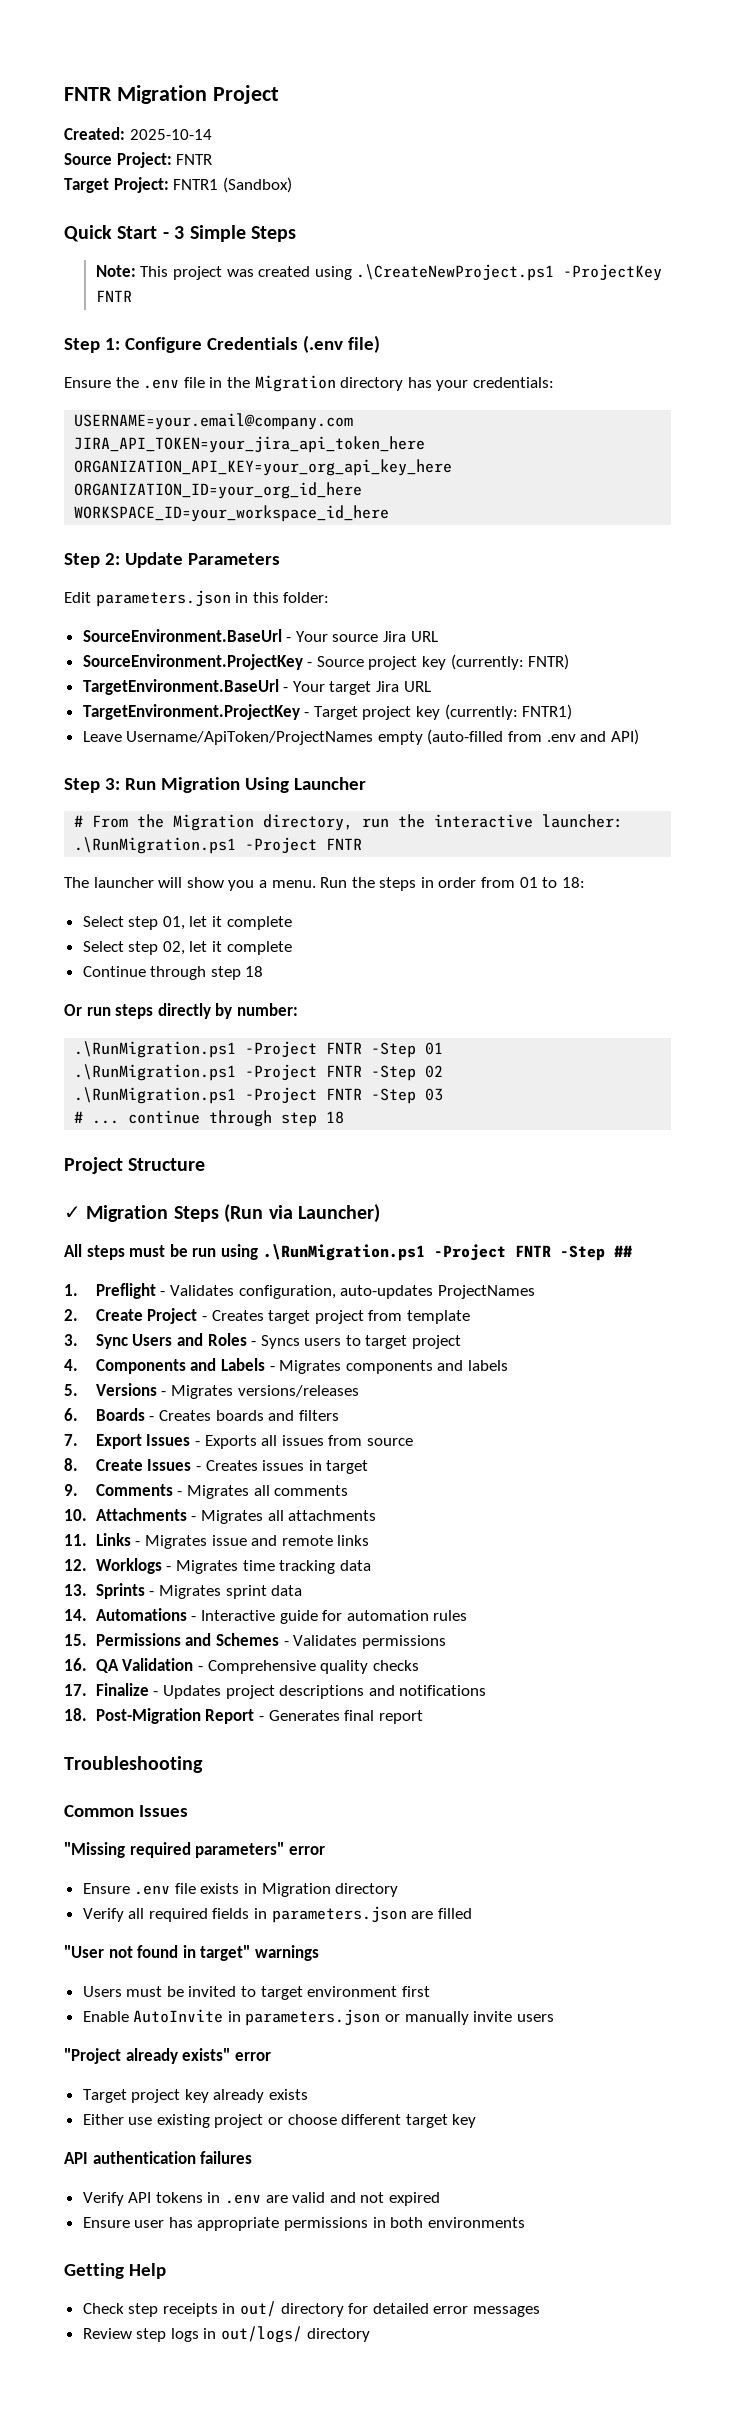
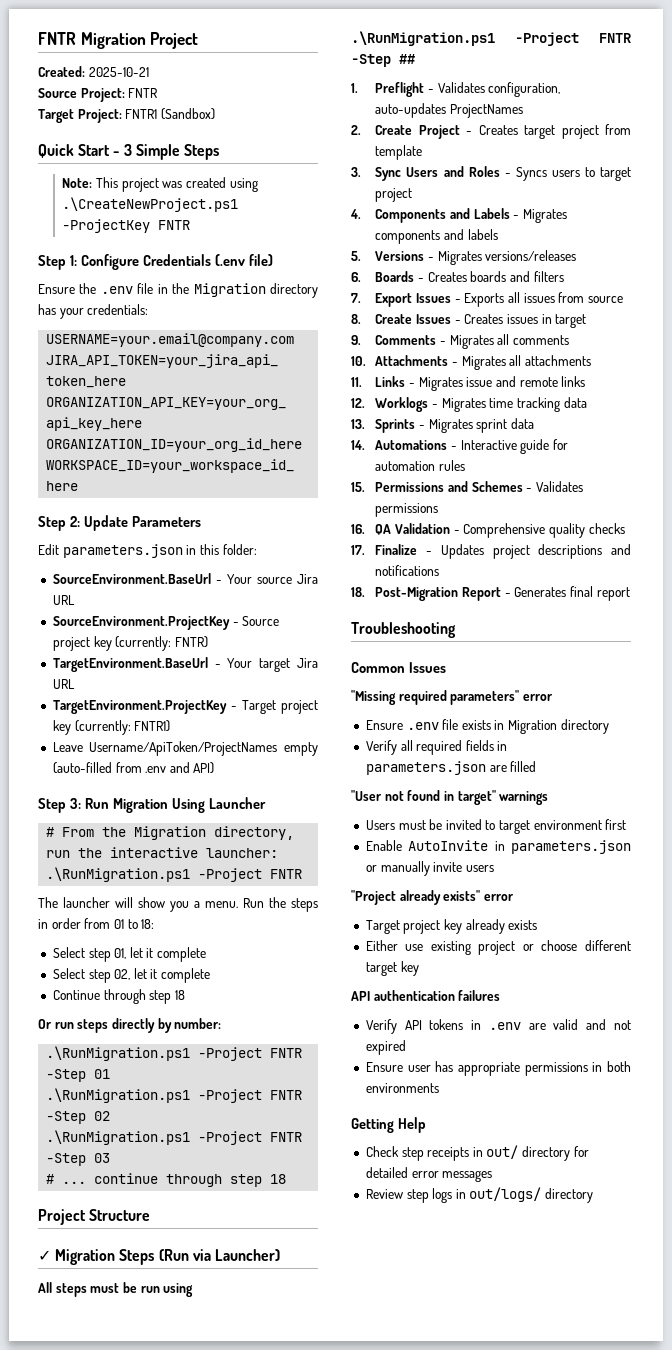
[129,129,212,140] 2025-10-14 -> [88,67,149,77] 2025-10-21

